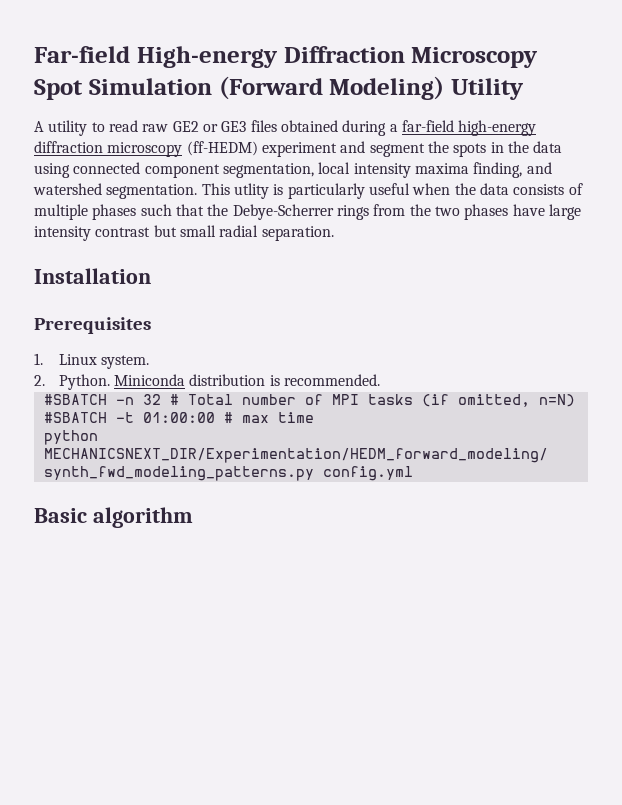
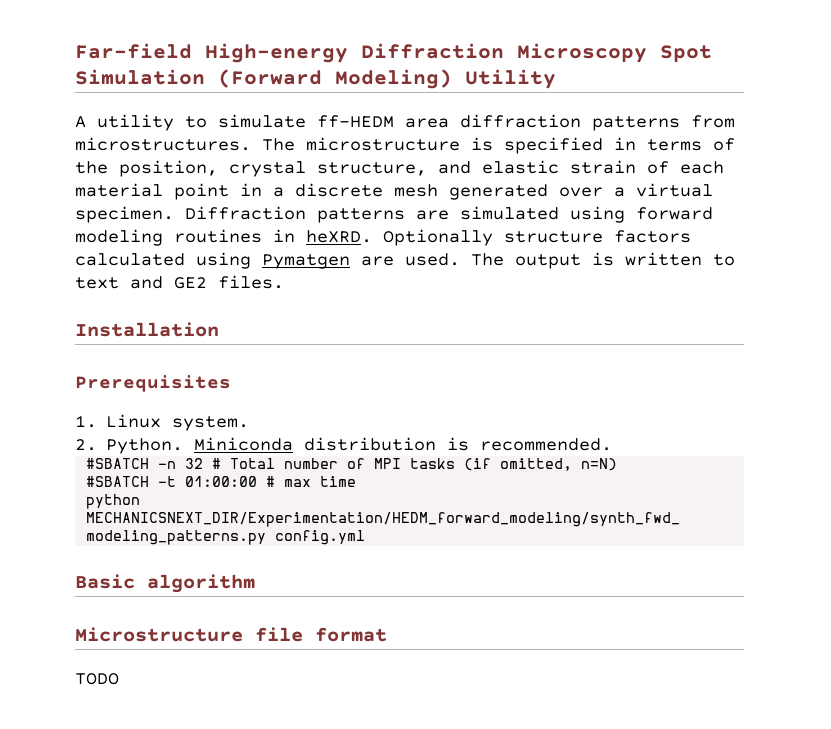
[108,120,537,136] [34,141,563,157] [34,162,552,178] [33,183,583,199] [34,204,581,220] [34,225,334,241] read raw GE2 or GE3 files obtained during a far-field high-energy diffraction microscopy (ff-HEDM) experiment and segment the spots in the data using connected component segmentation, local intensity maxima finding, and watershed segmentation. This utlity is particularly useful when the data consists of multiple phases such that the Debye-Scherrer rings from the two phases have large intensity contrast but small radial separation. -> [218,114,735,131] [75,137,735,154] [75,160,724,177] [75,183,713,200] [75,206,713,223] [75,229,691,246] [75,252,735,269] [75,275,284,289] simulate ff-HEDM area diffraction patterns from microstructures. The microstructure is specified in terms of the position, crystal structure, and elastic strain of each material point in a discrete mesh generated over a virtual specimen. Diffraction patterns are simulated using forward modeling routines in heXRD. Optionally structure factors calculated using Pymatgen are used. The output is written to text and GE2 files.
(193, 517) none -> [75,627,387,642] [75,673,119,685] // Microstructure file format // TODO

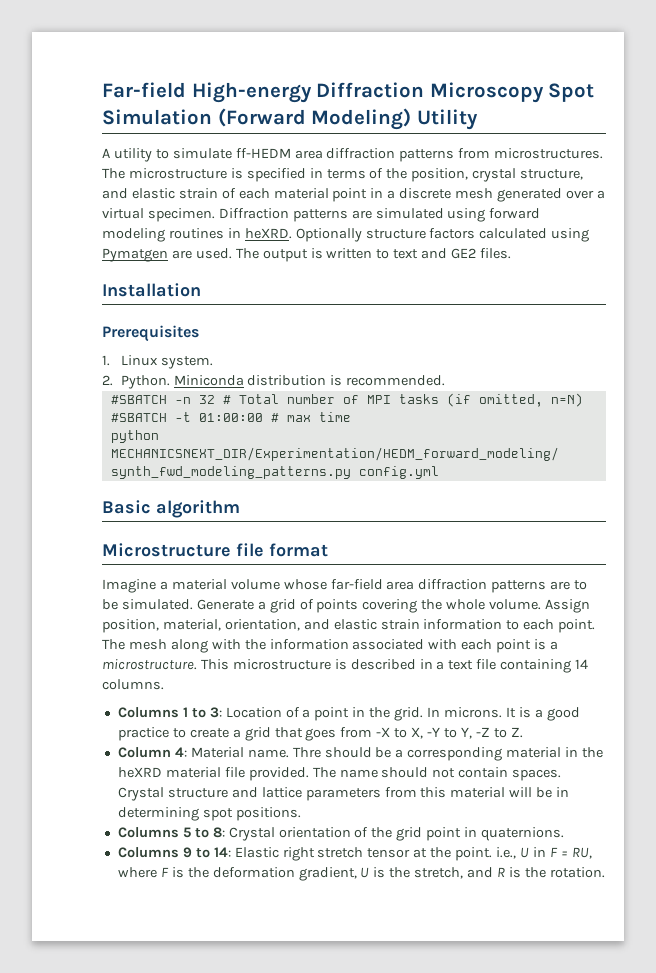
[75,673,119,685] TODO -> [102,579,588,593] [102,599,591,613] [102,619,596,633] [102,639,559,653] [102,659,589,673] [102,679,164,690] [117,707,580,721] [117,727,523,741] [117,747,604,761] [117,767,562,781] [117,787,570,801] [117,807,301,821] [117,827,565,841] [117,847,592,861] [117,867,605,881] Imagine a material volume whose far-field area diffraction patterns are to be simulated. Generate a grid of points covering the whole volume. Assign position, material, orientation, and elastic strain information to each point. The mesh along with the information associated with each point is a microstructure. This microstructure is described in a text file containing 14 columns. // Columns 1 to 3: Location of a point in the grid. In microns. It is a good practice to create a grid that goes from -X to X, -Y to Y, -Z to Z. // Column 4: Material name. Thre should be a corresponding material in the heXRD material file provided. The name should not contain spaces. Crystal structure and lattice parameters from this material will be in determining spot positions. // Columns 5 to 8: Crystal orientation of the grid point in quaternions. // Columns 9 to 14: Elastic right stretch tensor at the point. i.e., U in F = RU, where F is the deformation gradient, U is the stretch, and R is the rotation.

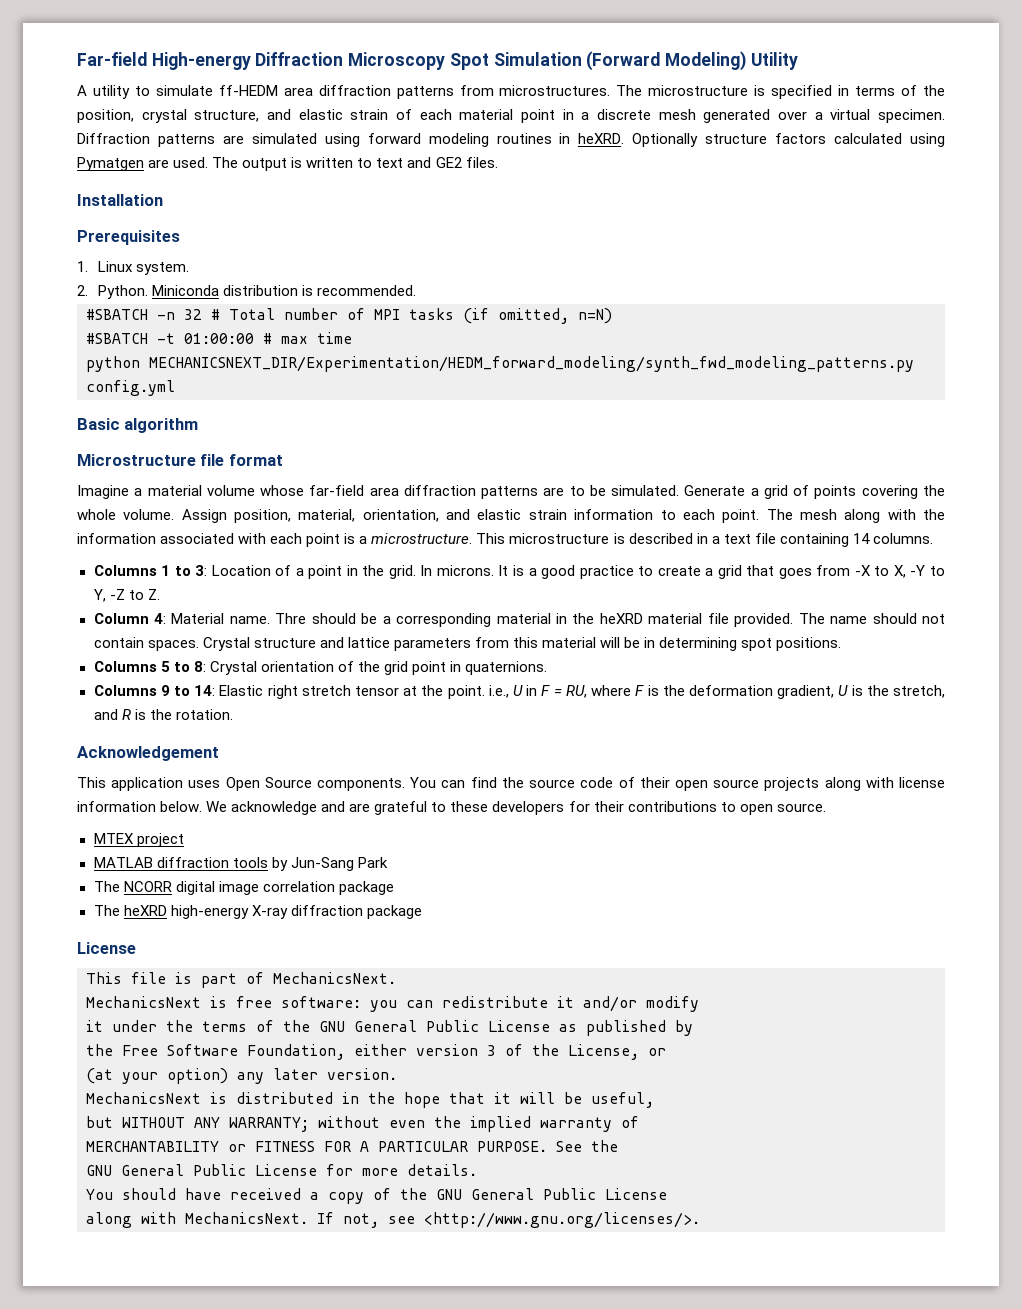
(605, 872) none -> [77,746,219,761] [77,777,946,791] [77,801,826,815] [93,833,184,847] [93,857,388,871] [93,881,394,895] [93,905,422,919] [77,942,136,954] [86,972,396,988] [86,996,699,1012] [86,1020,693,1036] [86,1044,666,1060] [86,1068,397,1084] [86,1092,654,1108] [86,1116,639,1132] [86,1140,618,1152] [86,1164,477,1176] [86,1188,667,1204] [86,1212,700,1228] // Acknowledgement // This application uses Open Source components. You can find the source code of their open source projects along with license information below. We acknowledge and are grateful to these developers for their contributions to open source. // MTEX project // MATLAB diffraction tools by Jun-Sang Park // The NCORR digital image correlation package // The heXRD high-energy X-ray diffraction package // License // This file is part of MechanicsNext. // MechanicsNext is free software: you can redistribute it and/or modify // it under the terms of the GNU General Public License as published by // the Free Software Foundation, either version 3 of the License, or // (at your option) any later version. // MechanicsNext is distributed in the hope that it will be useful, // but WITHOUT ANY WARRANTY; without even the implied warranty of // MERCHANTABILITY or FITNESS FOR A PARTICULAR PURPOSE. See the // GNU General Public License for more details. // You should have received a copy of the GNU General Public License // along with MechanicsNext. If not, see <http://www.gnu.org/licenses/>.

